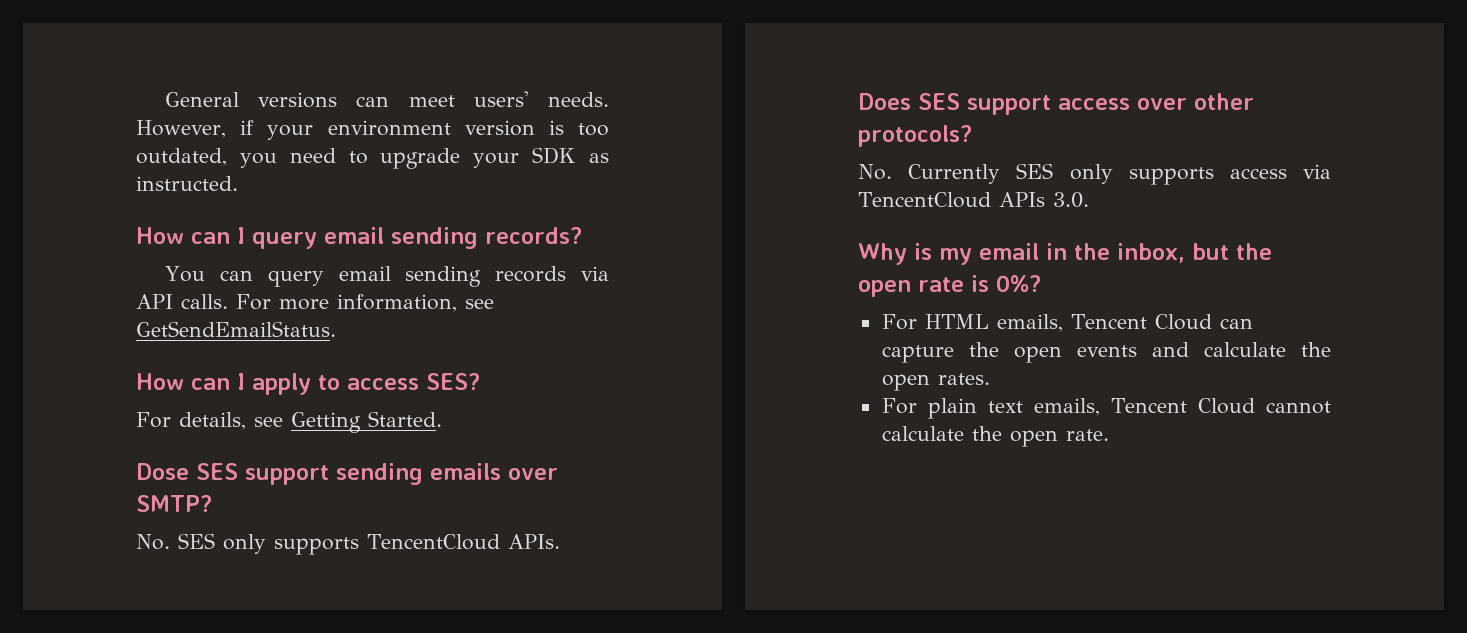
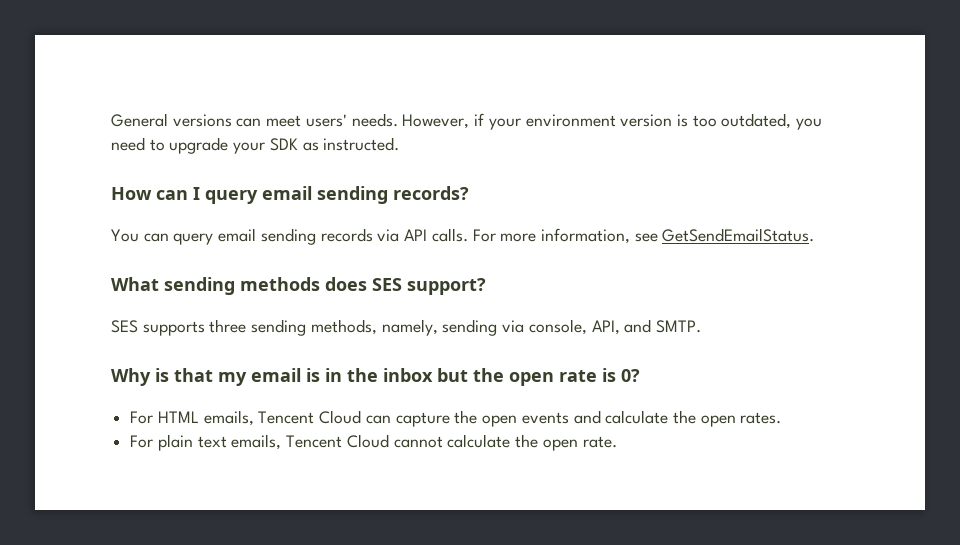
[136,373,480,395] [136,411,442,433] [136,463,558,485] [136,495,212,512] [136,533,560,555] [858,93,1254,115] [858,125,972,147] [858,163,1331,185] [858,192,1089,208] How can I apply to access SES? // For details, see Getting Started. // Dose SES support sending emails over SMTP? // No. SES only supports TencentCloud APIs. // Does SES support access over other protocols? // No. Currently SES only supports access via TencentCloud APIs 3.0. -> [111,277,486,295] [111,319,701,336] What sending methods does SES support? // SES supports three sending methods, namely, sending via console, API, and SMTP.
(932, 251) none -> [174,368,213,382] that
(1039, 251) none -> [306,368,320,382] is
[1117,243,1185,263] inbox, -> [383,368,433,382] inbox
[996,275,1041,292] 0%? -> [621,369,640,382] 0?

